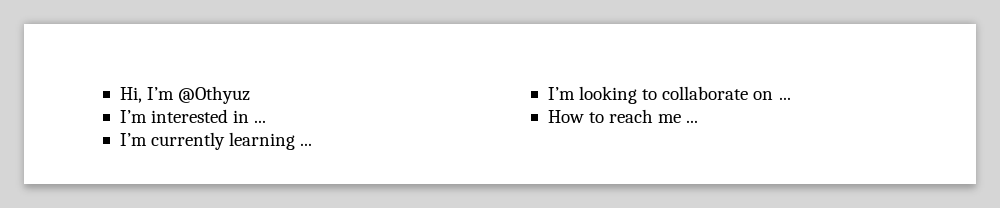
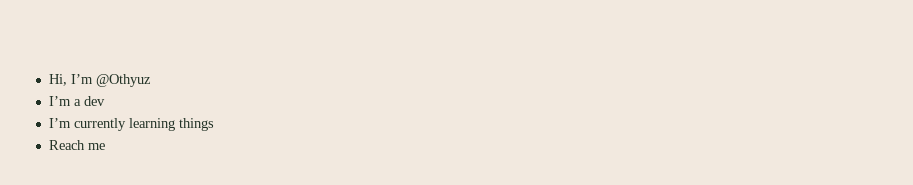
[151,109,267,123] interested in ... -> [73,96,105,106] a dev
[300,143,313,146] [547,86,791,104] [547,109,699,123] ... // I’m looking to collaborate on ... // How to reach me ... -> [178,118,214,131] [48,140,105,150] things // Reach me

